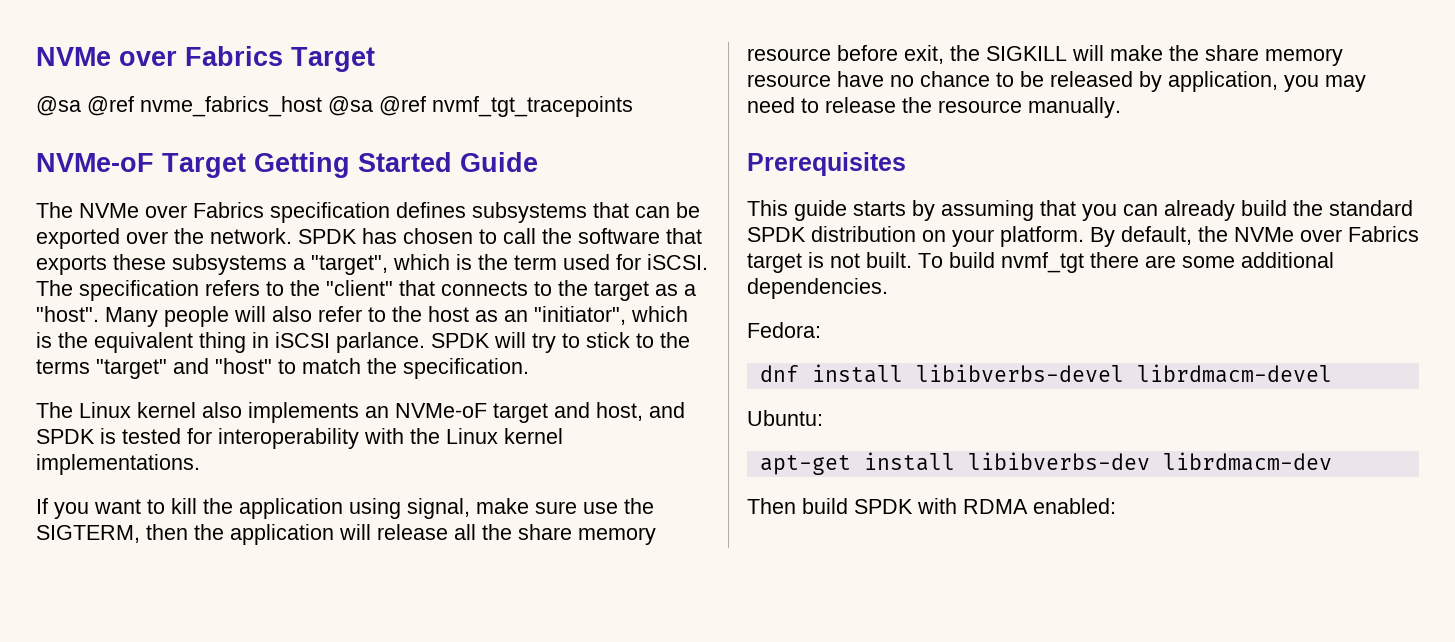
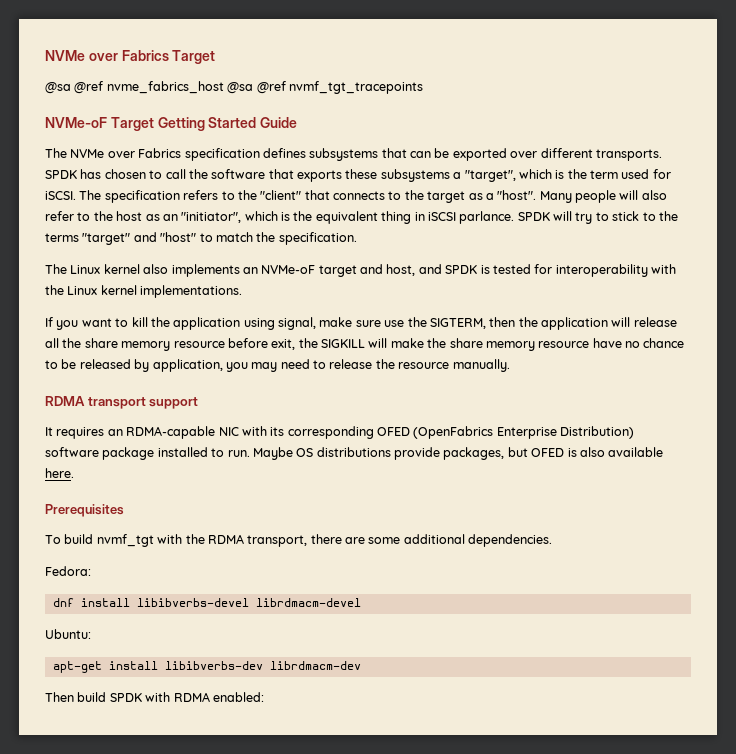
[174,228,292,244] the network. -> [540,148,662,161] different transports.
[747,152,906,176] [747,200,1413,221] [747,226,1419,247] [747,252,1084,273] Prerequisites // This guide starts by assuming that you can already build the standard SPDK distribution on your platform. By default, the NVMe over Fabrics target is not built. To build nvmf_tgt -> [45,396,199,409] [45,426,635,439] [45,447,664,460] [45,468,74,478] [45,504,124,517] [45,534,308,547] RDMA transport support // It requires an RDMA-capable NIC with its corresponding OFED (OpenFabrics Enterprise Distribution) software package installed to run. Maybe OS distributions provide packages, but OFED is also available here. // Prerequisites // To build nvmf_tgt with the RDMA transport,

